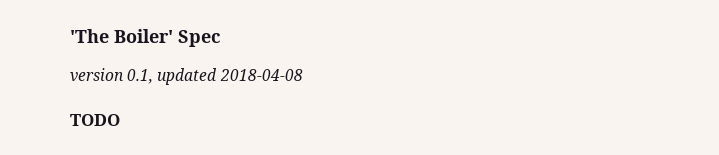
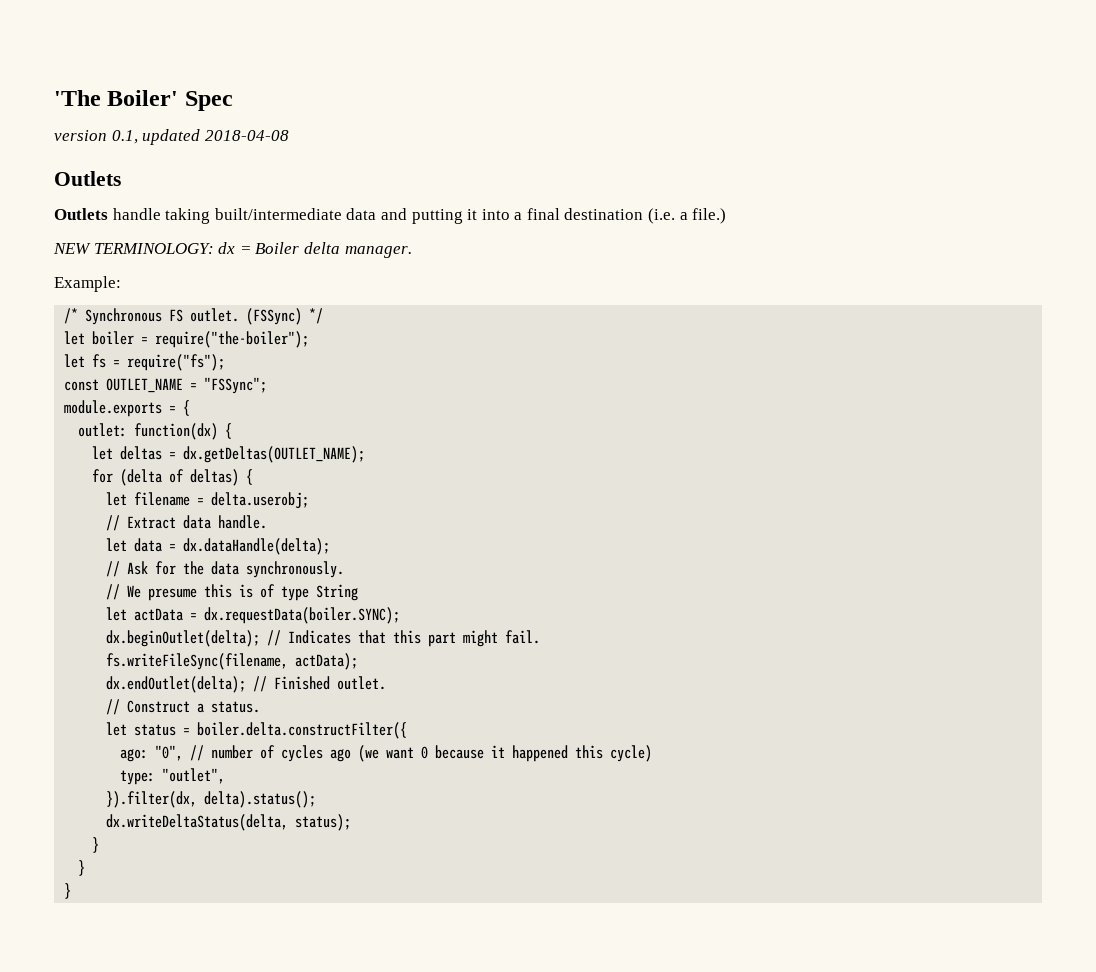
[70,114,120,126] TODO -> [54,171,121,186] [54,208,727,224] [53,242,412,258] [54,276,121,292] [64,308,324,325] [64,331,310,348] [64,354,226,371] [64,377,268,394] [64,400,191,417] [78,423,233,440] [92,446,366,463] [92,469,254,486] [106,492,310,509] [106,515,268,531] [106,538,331,555] [106,561,345,578] [106,584,359,601] [106,607,401,624] [106,630,541,647] [106,653,359,670] [106,676,387,693] [106,699,261,715] [106,722,408,739] [120,745,653,762] [120,768,226,785] [106,791,317,808] [106,814,352,831] [92,837,100,853] [78,860,86,876] [64,883,72,899] Outlets // Outlets handle taking built/intermediate data and putting it into a final destination (i.e. a file.) // NEW TERMINOLOGY: dx = Boiler delta manager. // Example: // /* Synchronous FS outlet. (FSSync) */ // let boiler = require("the-boiler"); // let fs = require("fs"); // const OUTLET_NAME = "FSSync"; // module.exports = { // outlet: function(dx) { // let deltas = dx.getDeltas(OUTLET_NAME); // for (delta of deltas) { // let filename = delta.userobj; // // Extract data handle. // let data = dx.dataHandle(delta); // // Ask for the data synchronously. // // We presume this is of type String // let actData = dx.requestData(boiler.SYNC); // dx.beginOutlet(delta); // Indicates that this part might fail. // fs.writeFileSync(filename, actData); // dx.endOutlet(delta); // Finished outlet. // // Construct a status. // let status = boiler.delta.constructFilter({ // ago: "0", // number of cycles ago (we want 0 because it happened this cycle) // type: "outlet", // }).filter(dx, delta).status(); // dx.writeDeltaStatus(delta, status); // } // } // }

